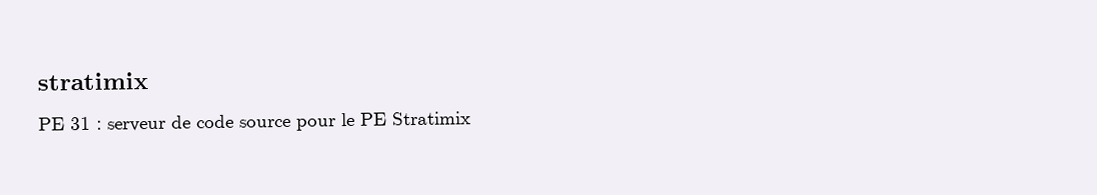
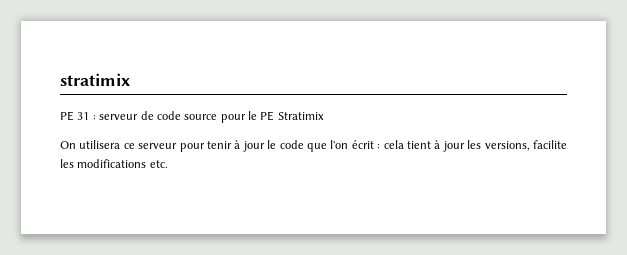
(471, 118) none -> [60,140,567,152] [60,159,168,168] // On utilisera ce serveur pour tenir à jour le code que l'on écrit : cela tient à jour les versions, facilite les modifications etc.

